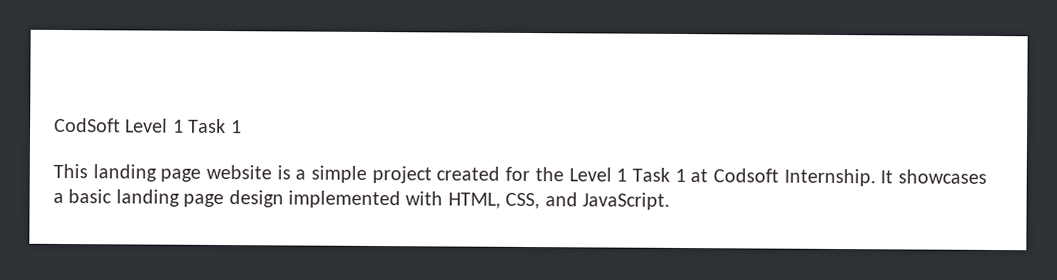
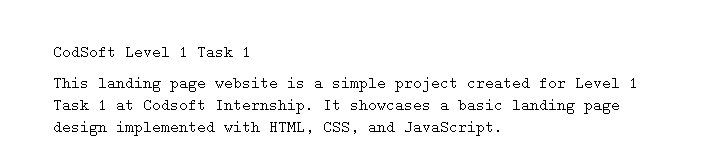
[534,167,564,182] the -> (566, 83) none

